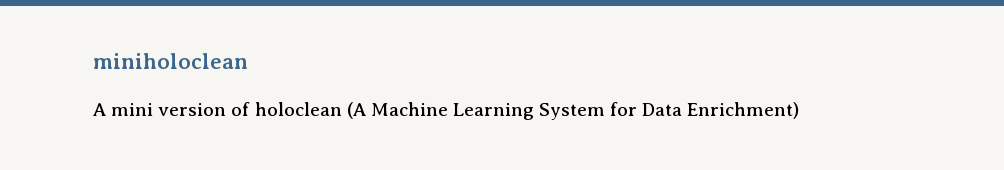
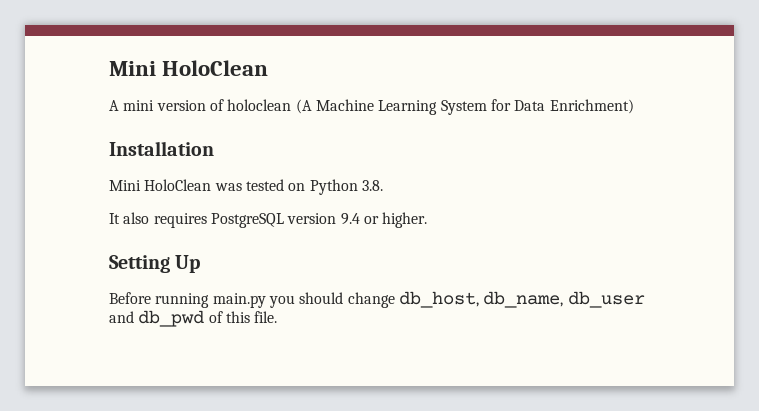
[93,53,248,69] miniholoclean -> [109,60,269,76] Mini HoloClean
(800, 110) none -> [109,141,214,156] [109,179,383,195] [109,212,428,228] [109,255,201,273] [109,291,645,308] [109,310,278,327] // Installation // Mini HoloClean was tested on Python 3.8. // It also requires PostgreSQL version 9.4 or higher. // Setting Up // Before running main.py you should change db_host, db_name, db_user and db_pwd of this file.

